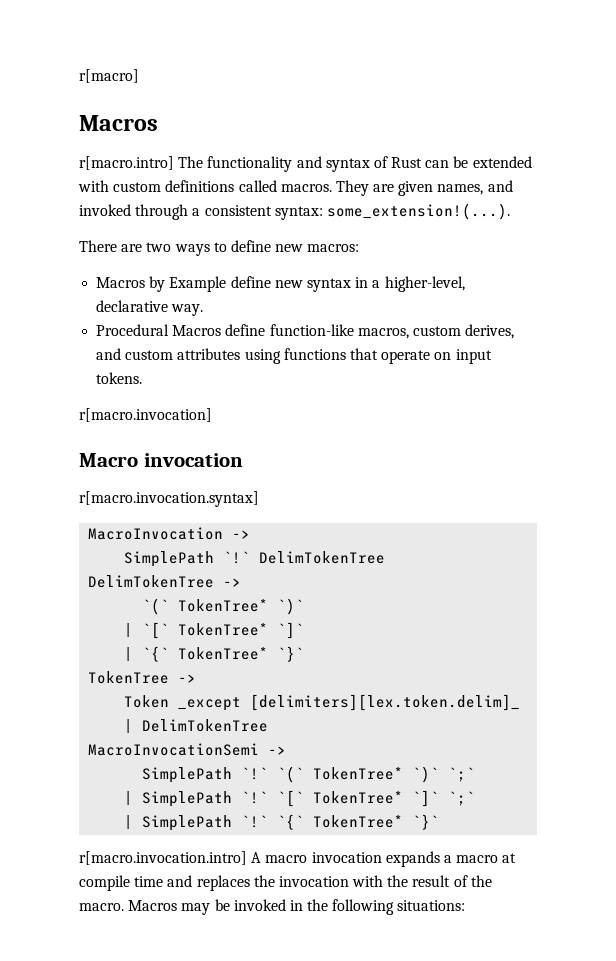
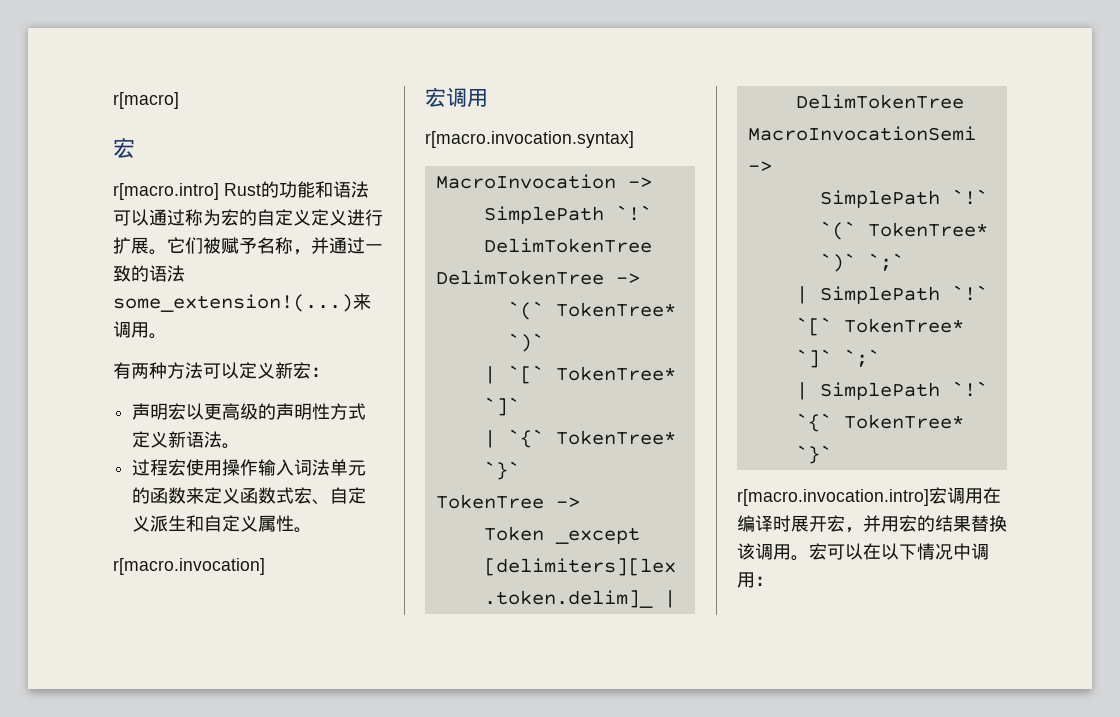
[79,115,158,131] Macros -> [113,138,135,158] 宏
[178,156,532,172] [78,180,513,196] [79,203,510,220] [79,240,360,256] [96,276,465,292] [96,300,204,316] [96,324,515,339] [96,348,492,364] [96,372,143,384] The functionality and syntax of Rust can be extended with custom definitions called macros. They are given names, and invoked through a consistent syntax: some_extension!(...). // There are two ways to define new macros: // Macros by Example define new syntax in a higher-level, declarative way. // Procedural Macros define function-like macros, custom derives, and custom attributes using functions that operate on input tokens. -> [224,181,369,198] [113,209,383,226] [113,237,383,255] [113,265,185,282] [113,293,371,312] [113,321,167,339] [113,362,329,379] [132,403,367,420] [132,431,241,449] [132,459,367,476] [132,487,367,505] [132,515,313,533] Rust的功能和语法可以通过称为宏的自定义定义进行扩展。它们被赋予名称，并通过一致的语法some_extension!(...)来调用。 // 有两种方法可以定义新宏： // 声明宏以更高级的声明性方式定义新语法。 // 过程宏使用操作输入词法单元的函数来定义函数式宏、自定义派生和自定义属性。
[79,453,243,467] Macro invocation -> [425,87,488,107] 宏调用
[251,851,517,867] [79,875,492,891] [79,899,466,915] A macro invocation expands a macro at compile time and replaces the invocation with the result of the macro. Macros may be invoked in the following situations: -> [929,487,1001,504] [737,515,1007,533] [737,543,989,561] [737,572,773,588] 宏调用在编译时展开宏，并用宏的结果替换该调用。宏可以在以下情况中调用：

